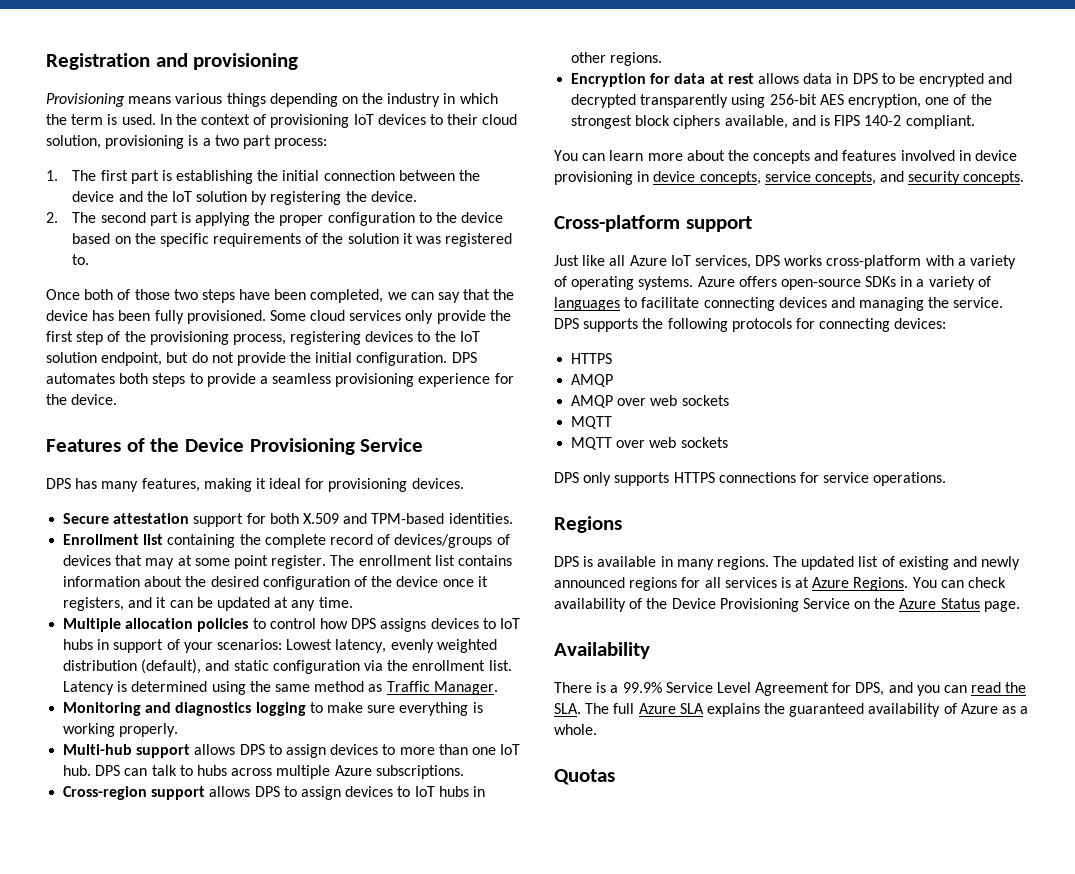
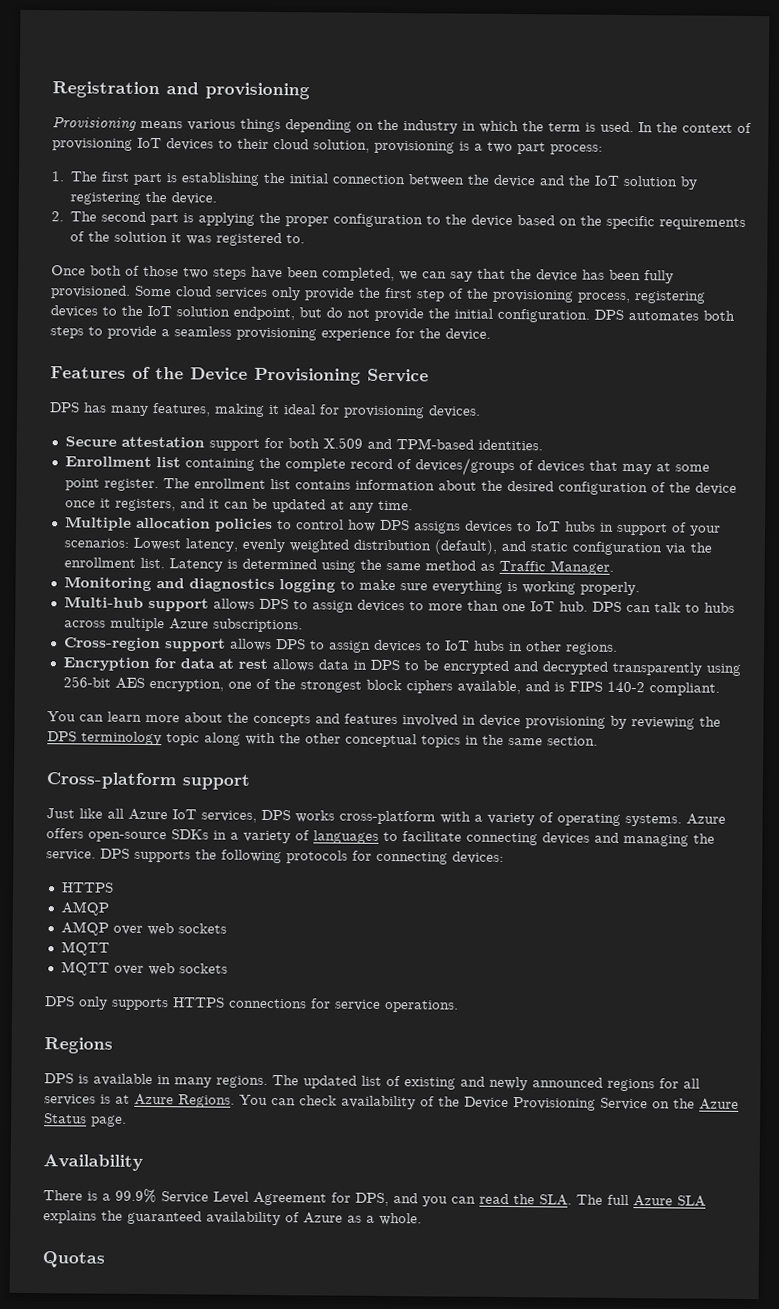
[637,171,1025,185] in device concepts, service concepts, and security concepts. -> [610,715,721,730] [47,731,598,748] by reviewing the DPS terminology topic along with the other conceptual topics in the same section.

